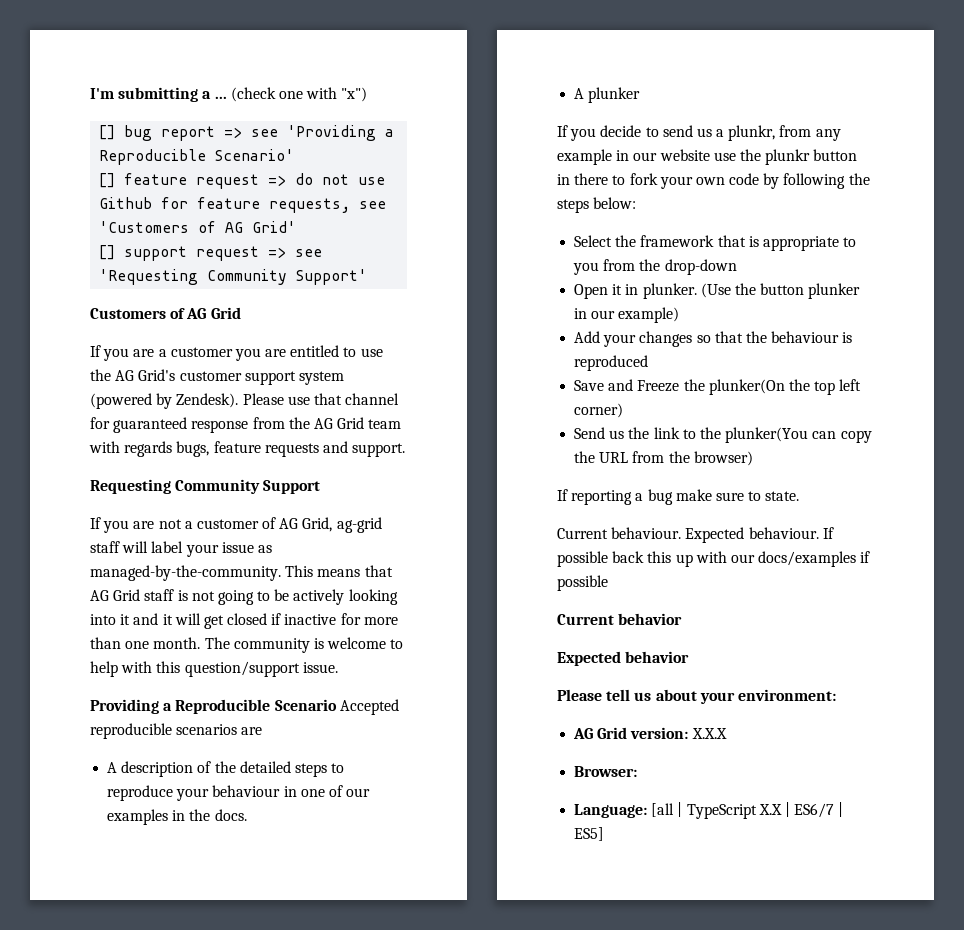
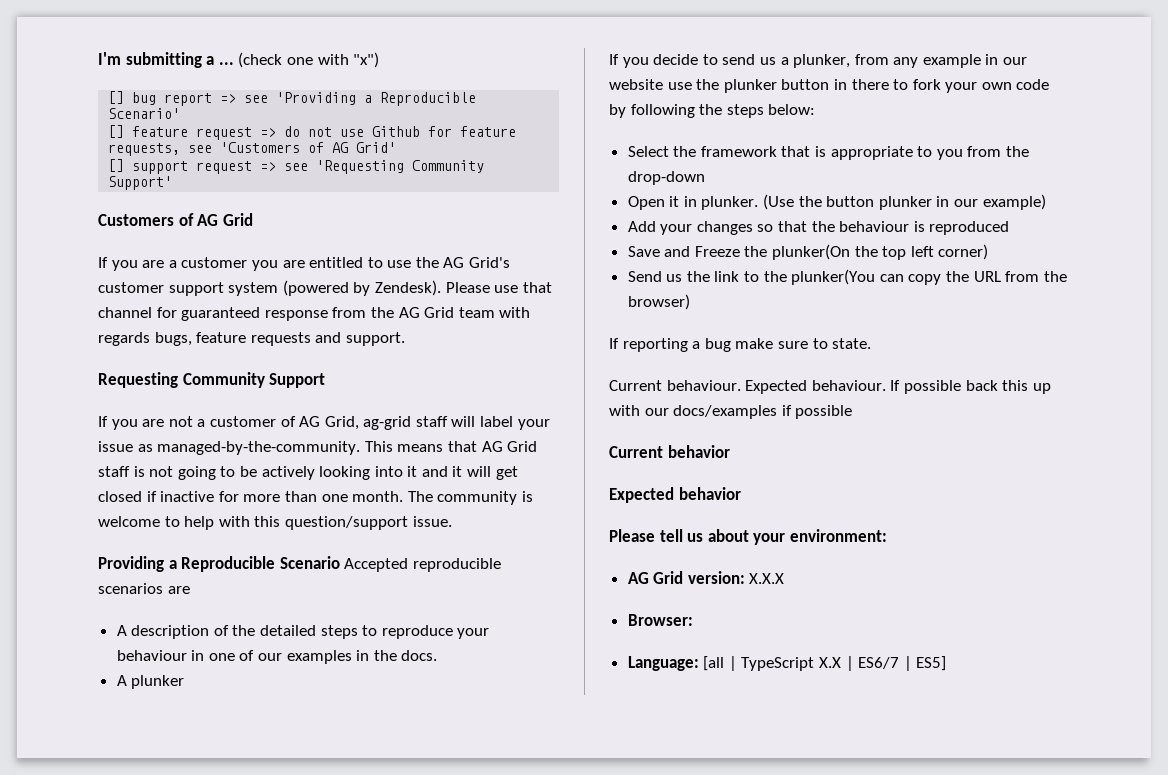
[728,125,776,141] plunkr, -> [793,54,851,68] plunker,
[765,149,811,165] plunkr -> [723,79,777,93] plunker

